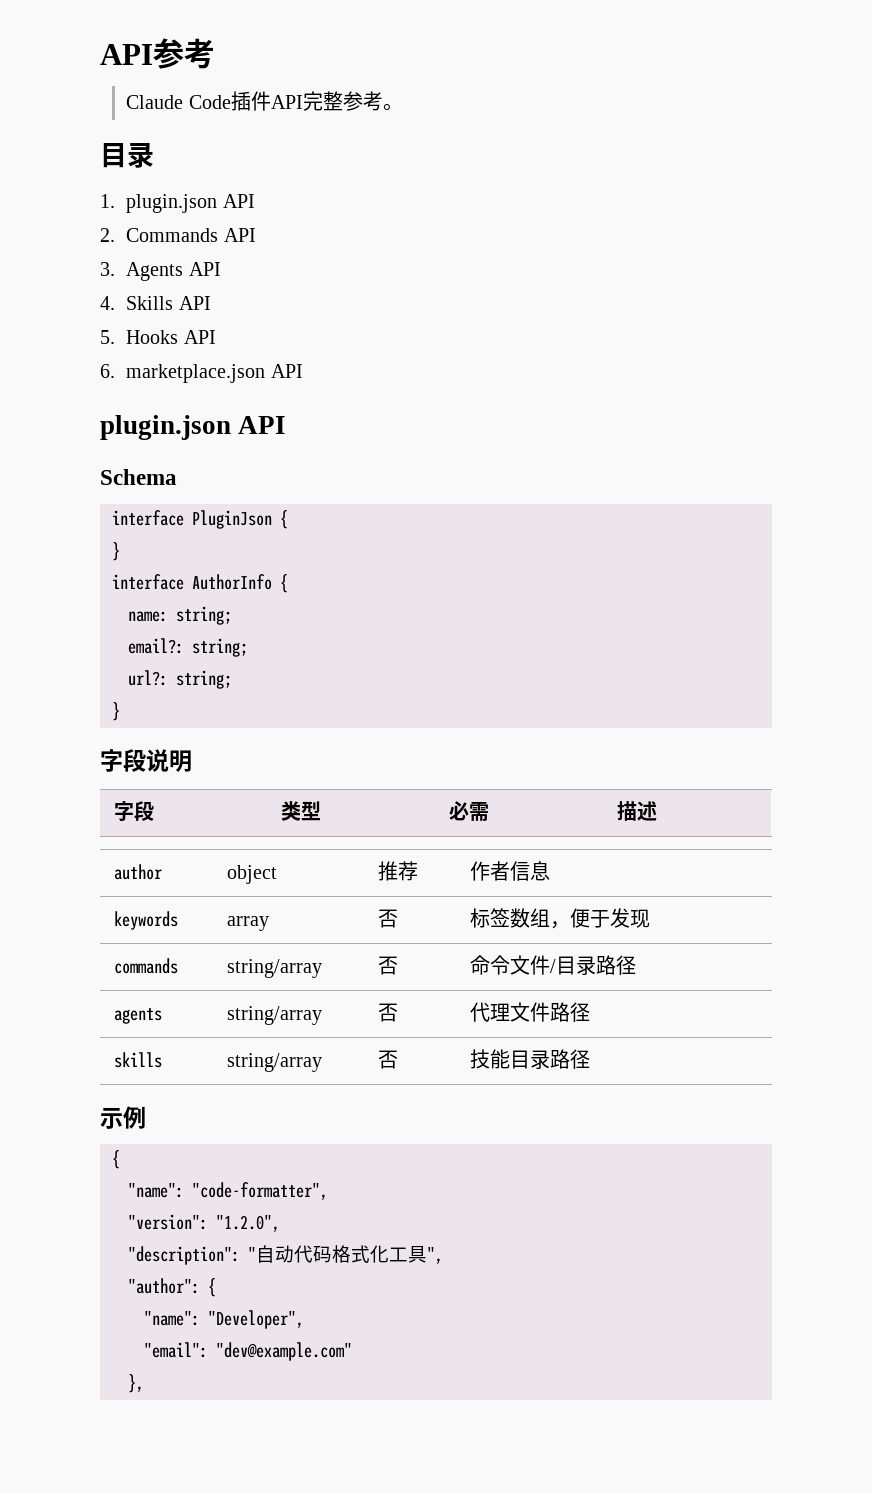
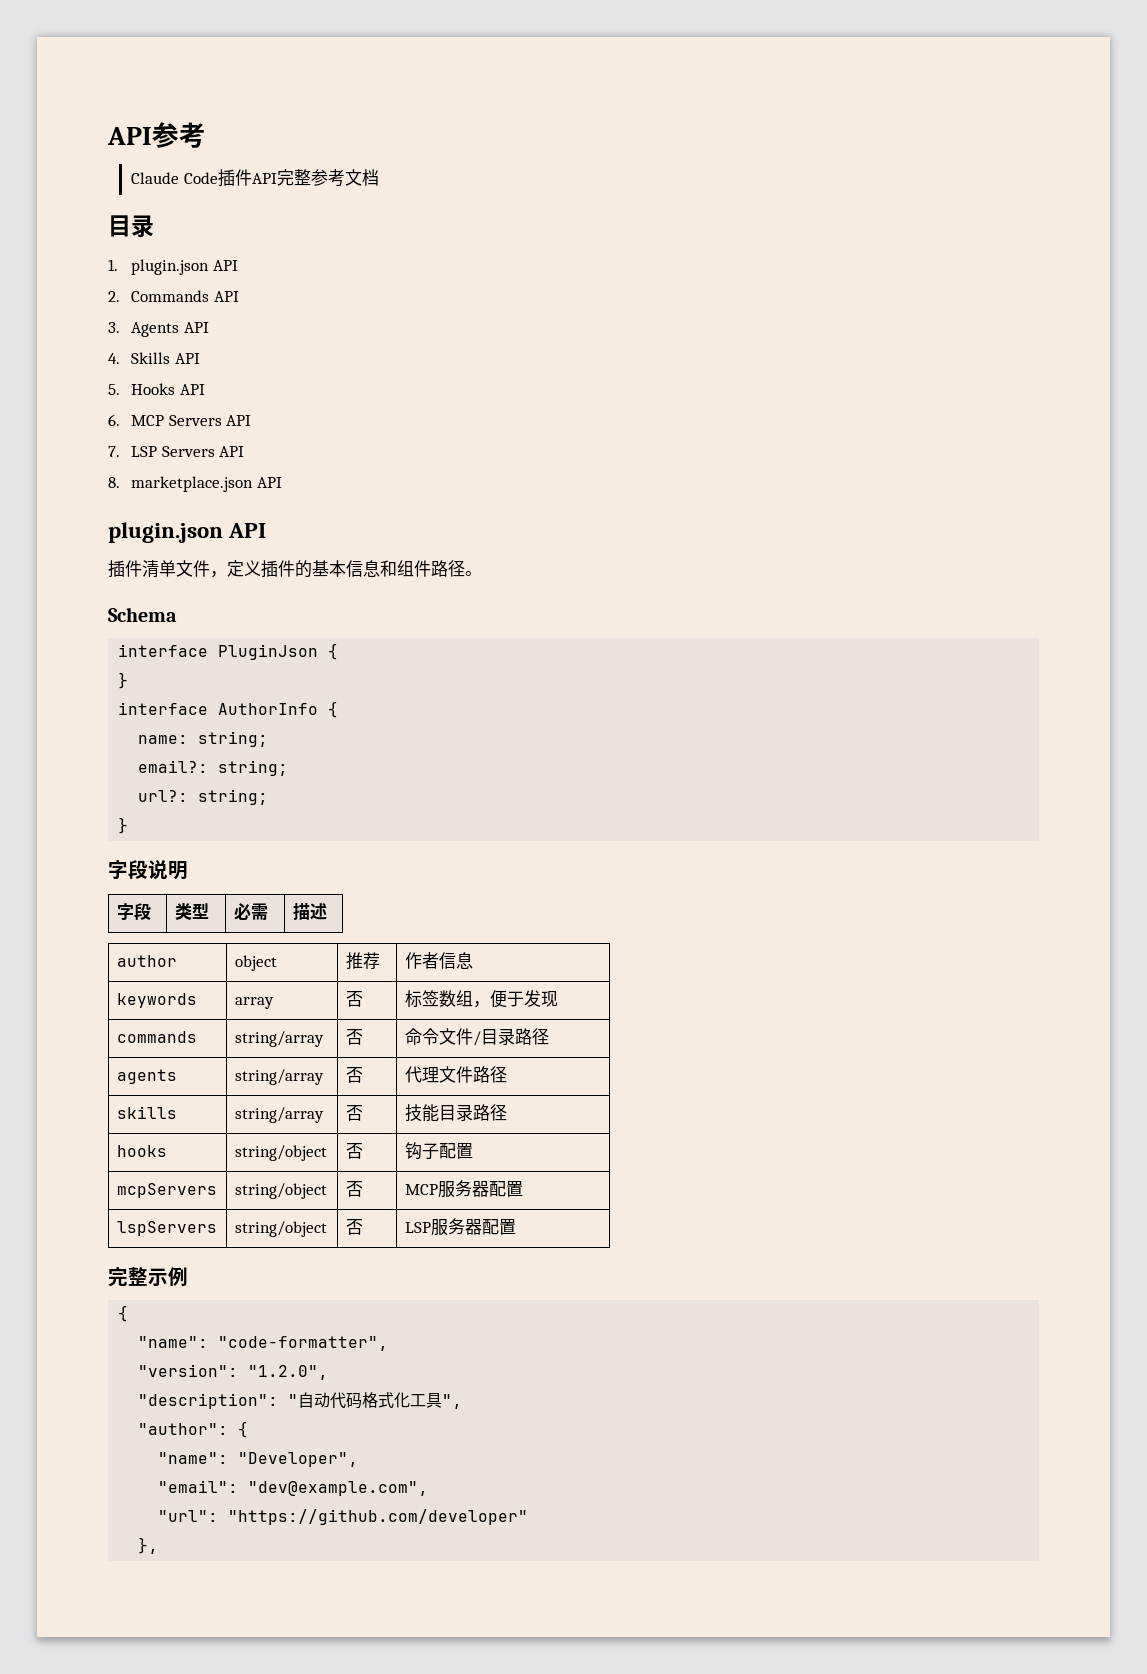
[382,103,403,111] 。 -> [344,169,379,186] 文档
[126,364,303,383] [100,415,287,440] marketplace.json API // plugin.json API -> [131,415,252,426] [108,446,245,457] [108,476,282,492] [108,522,267,543] [108,560,482,578] MCP Servers API // 7. LSP Servers API // 8. marketplace.json API // plugin.json API // 插件清单文件，定义插件的基本信息和组件路径。
(591, 1059) // -> [116,1145,167,1157] [234,1145,327,1161] [345,1143,363,1159] [404,1142,473,1160] [116,1183,217,1198] [234,1183,327,1199] [345,1181,363,1197] [404,1180,523,1198] [116,1221,217,1236] [234,1221,327,1237] [345,1219,363,1235] [404,1218,516,1236] [108,1267,148,1287] // hooks | string/object | 否 | 钩子配置 // mcpServers | string/object | 否 | MCP服务器配置 // lspServers | string/object | 否 | LSP服务器配置 // 完整
[216,1342,352,1361] "dev@example.com" -> [248,1481,429,1496] [158,1509,529,1525] "dev@example.com", // "url": "https://github.com/developer"

